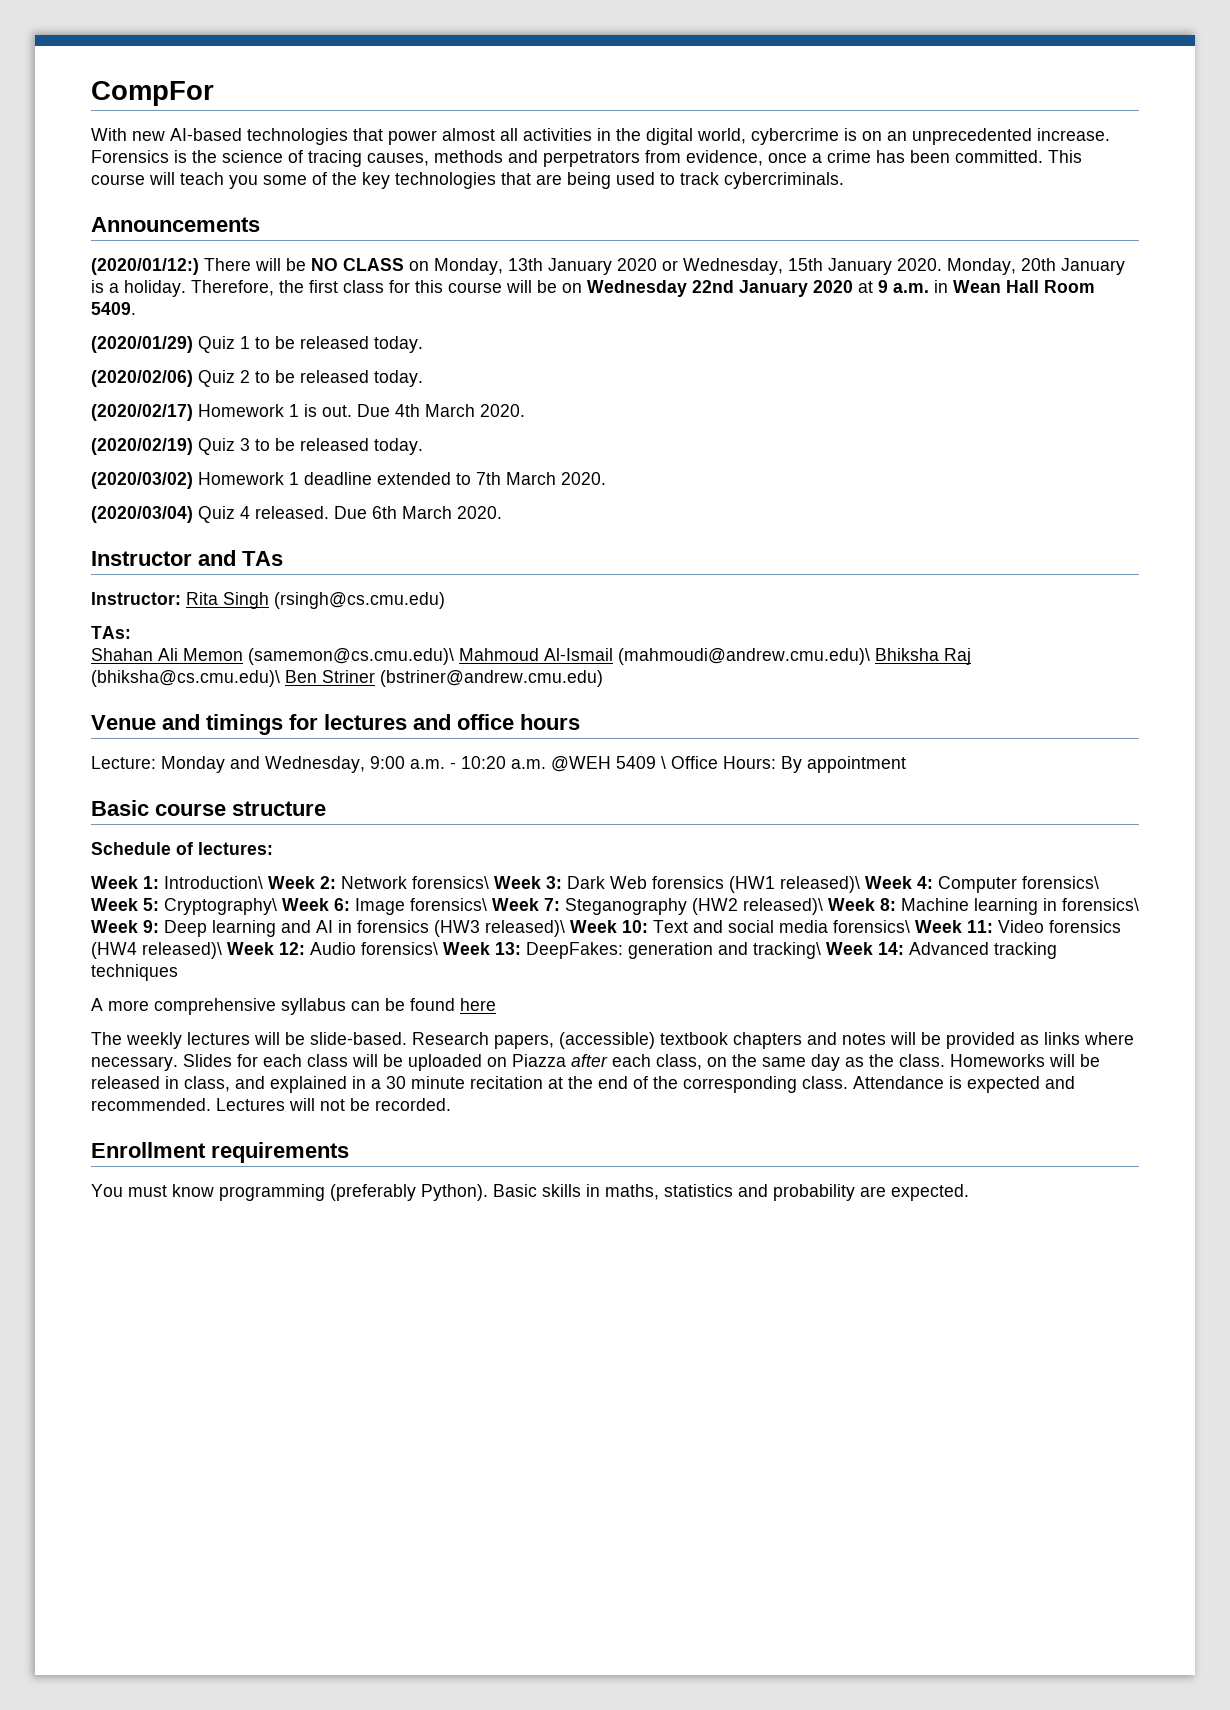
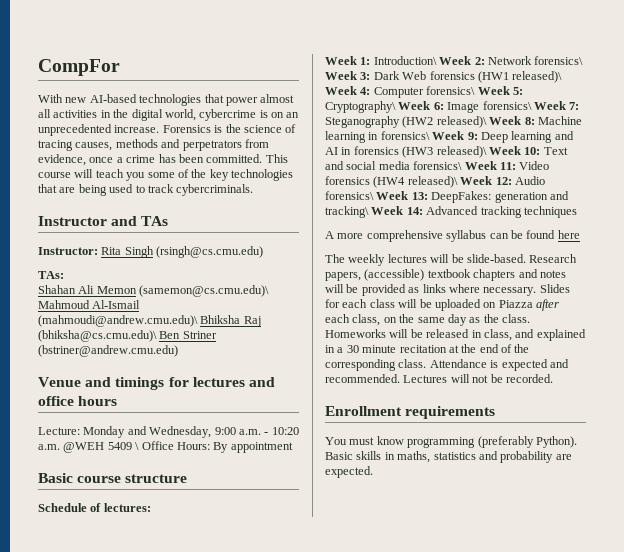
[91,217,260,232] [91,258,1125,275] [91,280,1095,297] [91,302,136,315] [91,336,423,353] [91,370,423,387] [91,404,525,421] [91,438,423,455] [91,472,606,489] [91,506,502,523] // Announcements // (2020/01/12:) There will be NO CLASS on Monday, 13th January 2020 or Wednesday, 15th January 2020. Monday, 20th January is a holiday. Therefore, the first class for this course will be on Wednesday 22nd January 2020 at 9 a.m. in Wean Hall Room 5409. // (2020/01/29) Quiz 1 to be released today. // (2020/02/06) Quiz 2 to be released today. // (2020/02/17) Homework 1 is out. Due 4th March 2020. // (2020/02/19) Quiz 3 to be released today. // (2020/03/02) Homework 1 deadline extended to 7th March 2020. // (2020/03/04) Quiz 4 released. Due 6th March 2020. -> (254, 190) none

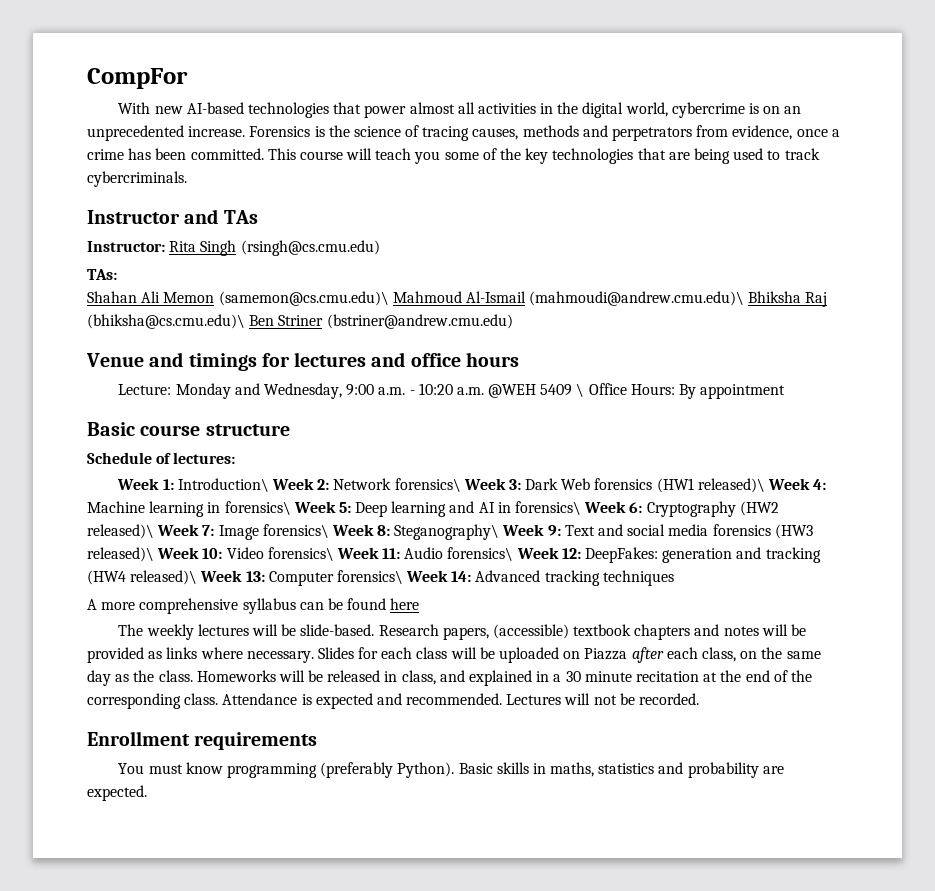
[373,86,523,98] [325,101,580,113] [325,116,535,128] Computer forensics\ Week 5: Cryptography\ Week 6: Image forensics\ Week 7: Steganography (HW2 released)\ Week 8: -> (827, 484) none
[467,132,478,140] 9: -> [338,502,351,513] 5:
(352, 151) none -> [515,501,779,517] [87,524,709,540] forensics\ Week 6: Cryptography (HW2 released)\ Week 7: Image forensics\ Week 8: Steganography\ Week 9: Text and social media
[543,147,568,155] [325,161,550,170] [325,176,545,188] [325,191,569,203] [325,206,369,218] Text and social media forensics\ Week 11: Video forensics (HW4 released)\ Week 12: Audio forensics\ Week 13: DeepFakes: generation and tracking\ -> [226,547,821,563] [87,570,403,586] Video forensics\ Week 11: Audio forensics\ Week 12: DeepFakes: generation and tracking (HW4 released)\ Week 13: Computer forensics\

